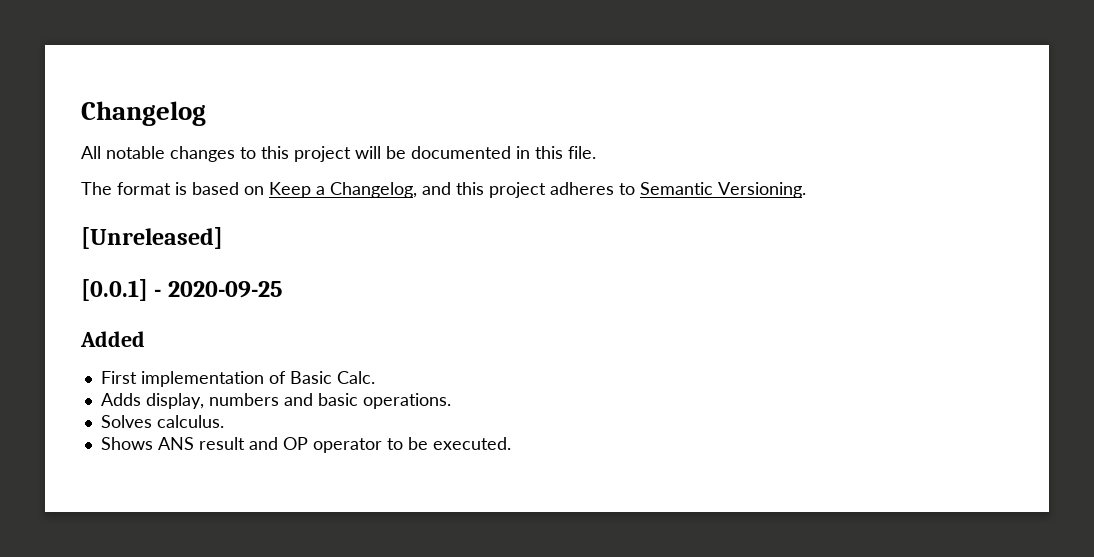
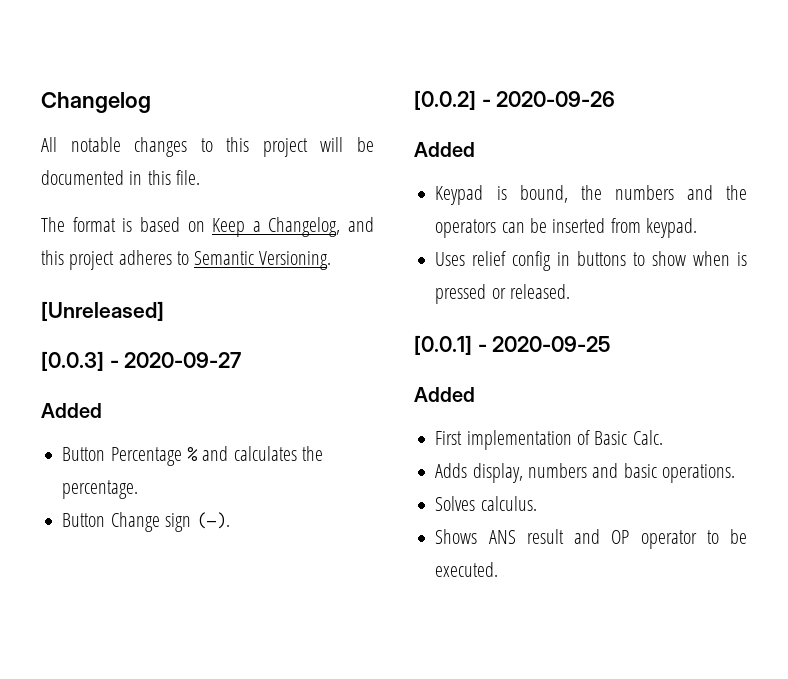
(223, 238) none -> [41,351,242,371] [41,403,102,418] [62,446,323,466] [62,480,139,499] [62,512,231,532] [414,90,616,110] [414,142,475,157] [435,185,747,205] [435,218,697,238] [435,251,747,271] [435,284,570,304] // [0.0.3] - 2020-09-27 // Added // Button Percentage % and calculates the percentage. // Button Change sign (-). // [0.0.2] - 2020-09-26 // Added // Keypad is bound, the numbers and the operators can be inserted from keypad. // Uses relief config in buttons to show when is pressed or released.

